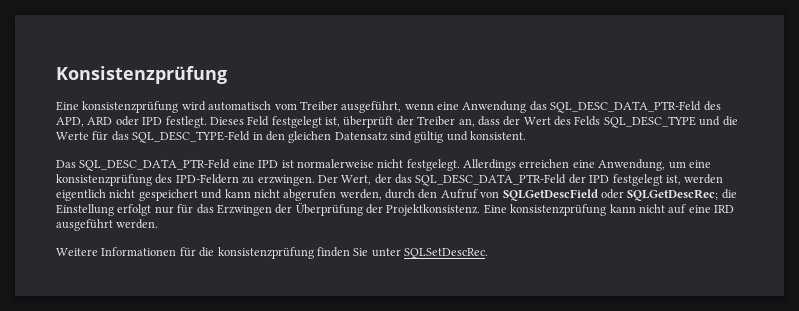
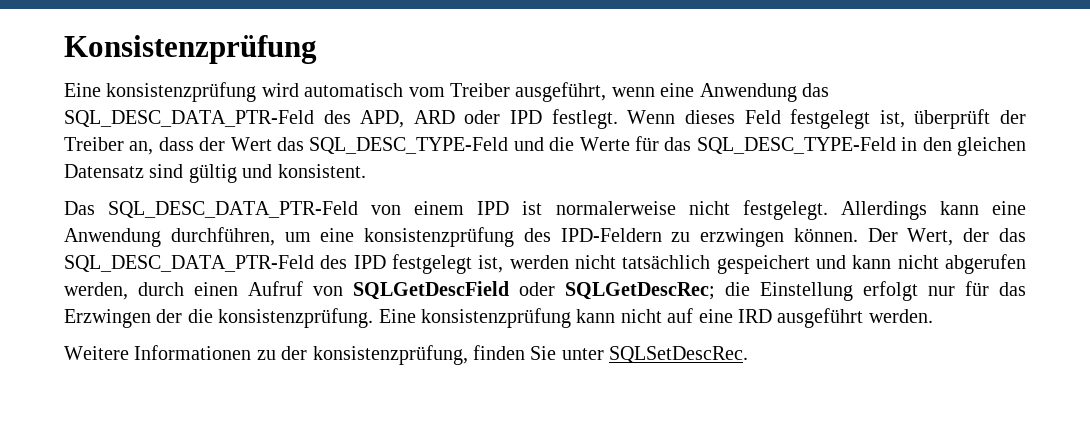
[209,117,244,125] Dieses -> [627,110,735,124] Wenn dieses
[554,116,696,128] des Felds SQL_DESC_TYPE -> [277,137,509,154] das SQL_DESC_TYPE-Feld
[232,160,255,168] eine -> [371,201,465,215] von einem
[519,159,666,171] erreichen eine Anwendung, -> [939,201,1027,215] [64,227,275,247] kann eine Anwendung durchführen,
[257,175,315,186] erzwingen. -> [700,228,858,247] erzwingen können.
[568,174,586,184] der -> [320,255,348,269] des
[56,189,136,201] eigentlich nicht -> [574,255,711,269] nicht tatsächlich
[418,189,438,199] den -> [194,282,238,296] einen
[295,203,481,216] Überprüfung der Projektkonsistenz. -> [187,308,374,328] die konsistenzprüfung.
[179,247,314,259] für die konsistenzprüfung -> [256,345,468,365] zu der konsistenzprüfung,

